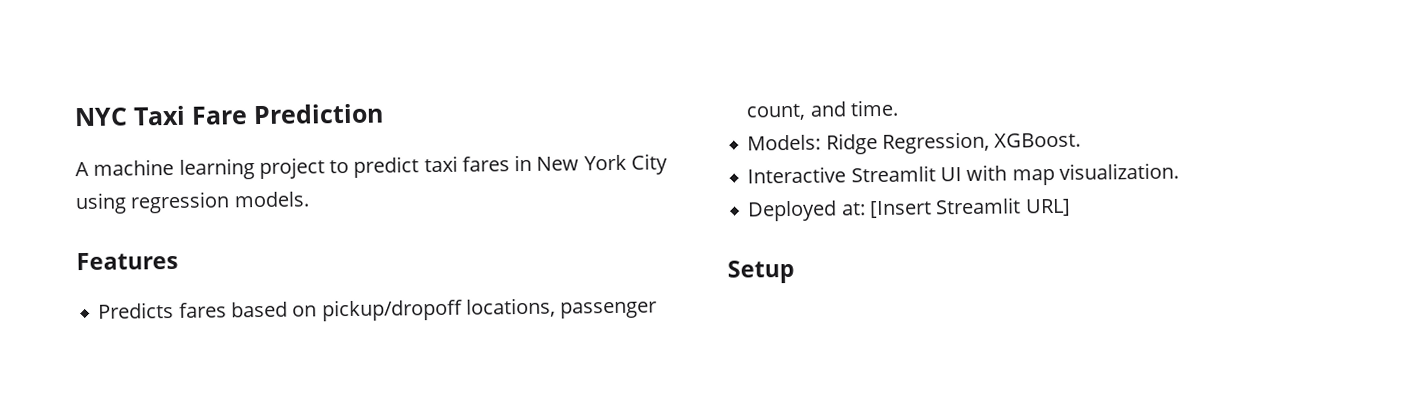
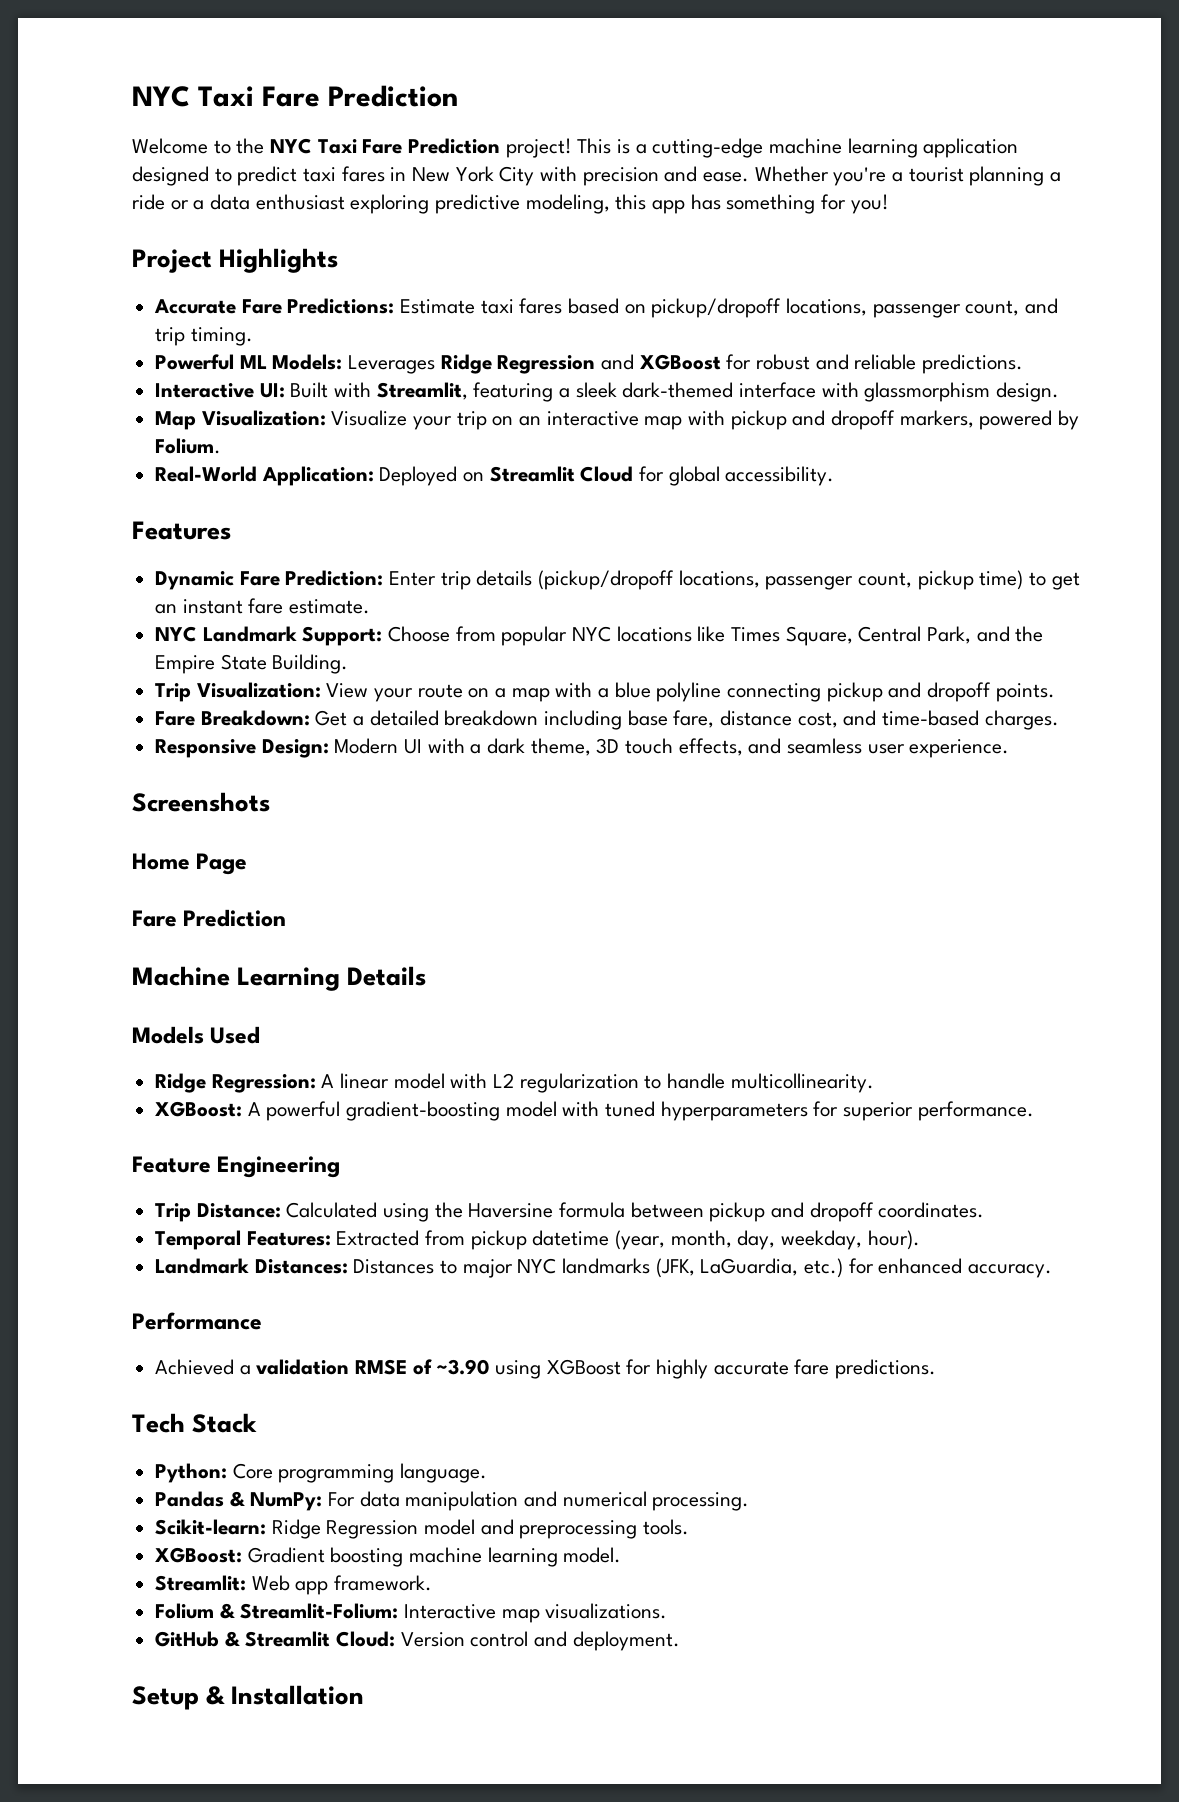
[75,157,325,180] A machine learning project -> [132,138,1019,158] [132,166,209,186] Welcome to the NYC Taxi Fare Prediction project! This is a cutting-edge machine learning application designed
[75,191,309,215] [76,251,178,271] [98,301,175,319] using regression models. // Features // Predicts -> [540,166,1062,186] [132,194,889,214] [132,248,339,273] [154,298,514,314] with precision and ease. Whether you're a tourist planning a ride or a data enthusiast exploring predictive modeling, this app has something for you! // Project Highlights // Accurate Fare Predictions: Estimate taxi
[849,99,899,117] [747,131,1082,155] [747,162,1179,186] [747,197,1071,222] time. // Models: Ridge Regression, XGBoost. // Interactive Streamlit UI with map visualization. // Deployed at: [Insert Streamlit URL] -> [155,327,253,346] [155,354,1024,374] [155,382,1060,402] [155,410,1080,430] [155,438,222,454] [155,466,835,486] [132,521,231,540] [155,570,1080,590] [155,598,371,614] [155,626,1044,646] [155,654,349,674] [155,682,1055,702] [155,710,1059,730] [155,738,1010,758] [132,792,270,812] [132,853,248,875] [132,909,287,927] [132,966,427,991] [132,1026,261,1044] [155,1073,874,1093] [155,1101,1034,1121] [132,1156,341,1178] [155,1202,985,1222] [155,1230,920,1250] [155,1258,1053,1278] [132,1312,262,1330] [155,1359,937,1379] [132,1413,258,1433] [155,1463,488,1483] [155,1491,750,1511] [155,1519,690,1539] [155,1547,622,1567] [155,1575,433,1595] [155,1603,668,1623] [155,1631,680,1651] trip timing. // Powerful ML Models: Leverages Ridge Regression and XGBoost for robust and reliable predictions. // Interactive UI: Built with Streamlit, featuring a sleek dark-themed interface with glassmorphism design. // Map Visualization: Visualize your trip on an interactive map with pickup and dropoff markers, powered by Folium. // Real-World Application: Deployed on Streamlit Cloud for global accessibility. // Features // Dynamic Fare Prediction: Enter trip details (pickup/dropoff locations, passenger count, pickup time) to get an instant fare estimate. // NYC Landmark Support: Choose from popular NYC locations like Times Square, Central Park, and the Empire State Building. // Trip Visualization: View your route on a map with a blue polyline connecting pickup and dropoff points. // Fare Breakdown: Get a detailed breakdown including base fare, distance cost, and time-based charges. // Responsive Design: Modern UI with a dark theme, 3D touch effects, and seamless user experience. // Screenshots // Home Page // Fare Prediction // Machine Learning Details // Models Used // Ridge Regression: A linear model with L2 regularization to handle multicollinearity. // XGBoost: A powerful gradient-boosting model with tuned hyperparameters for superior performance. // Feature Engineering // Trip Distance: Calculated using the Haversine formula between pickup and dropoff coordinates. // Temporal Features: Extracted from pickup datetime (year, month, day, weekday, hour). // Landmark Distances: Distances to major NYC landmarks (JFK, LaGuardia, etc.) for enhanced accuracy. // Performance // Achieved a validation RMSE of ~3.90 using XGBoost for highly accurate fare predictions. // Tech Stack // Python: Core programming language. // Pandas & NumPy: For data manipulation and numerical processing. // Scikit-learn: Ridge Regression model and preprocessing tools. // XGBoost: Gradient boosting machine learning model. // Streamlit: Web app framework. // Folium & Streamlit-Folium: Interactive map visualizations. // GitHub & Streamlit Cloud: Version control and deployment.
(795, 271) none -> [206,1685,365,1705] & Installation

